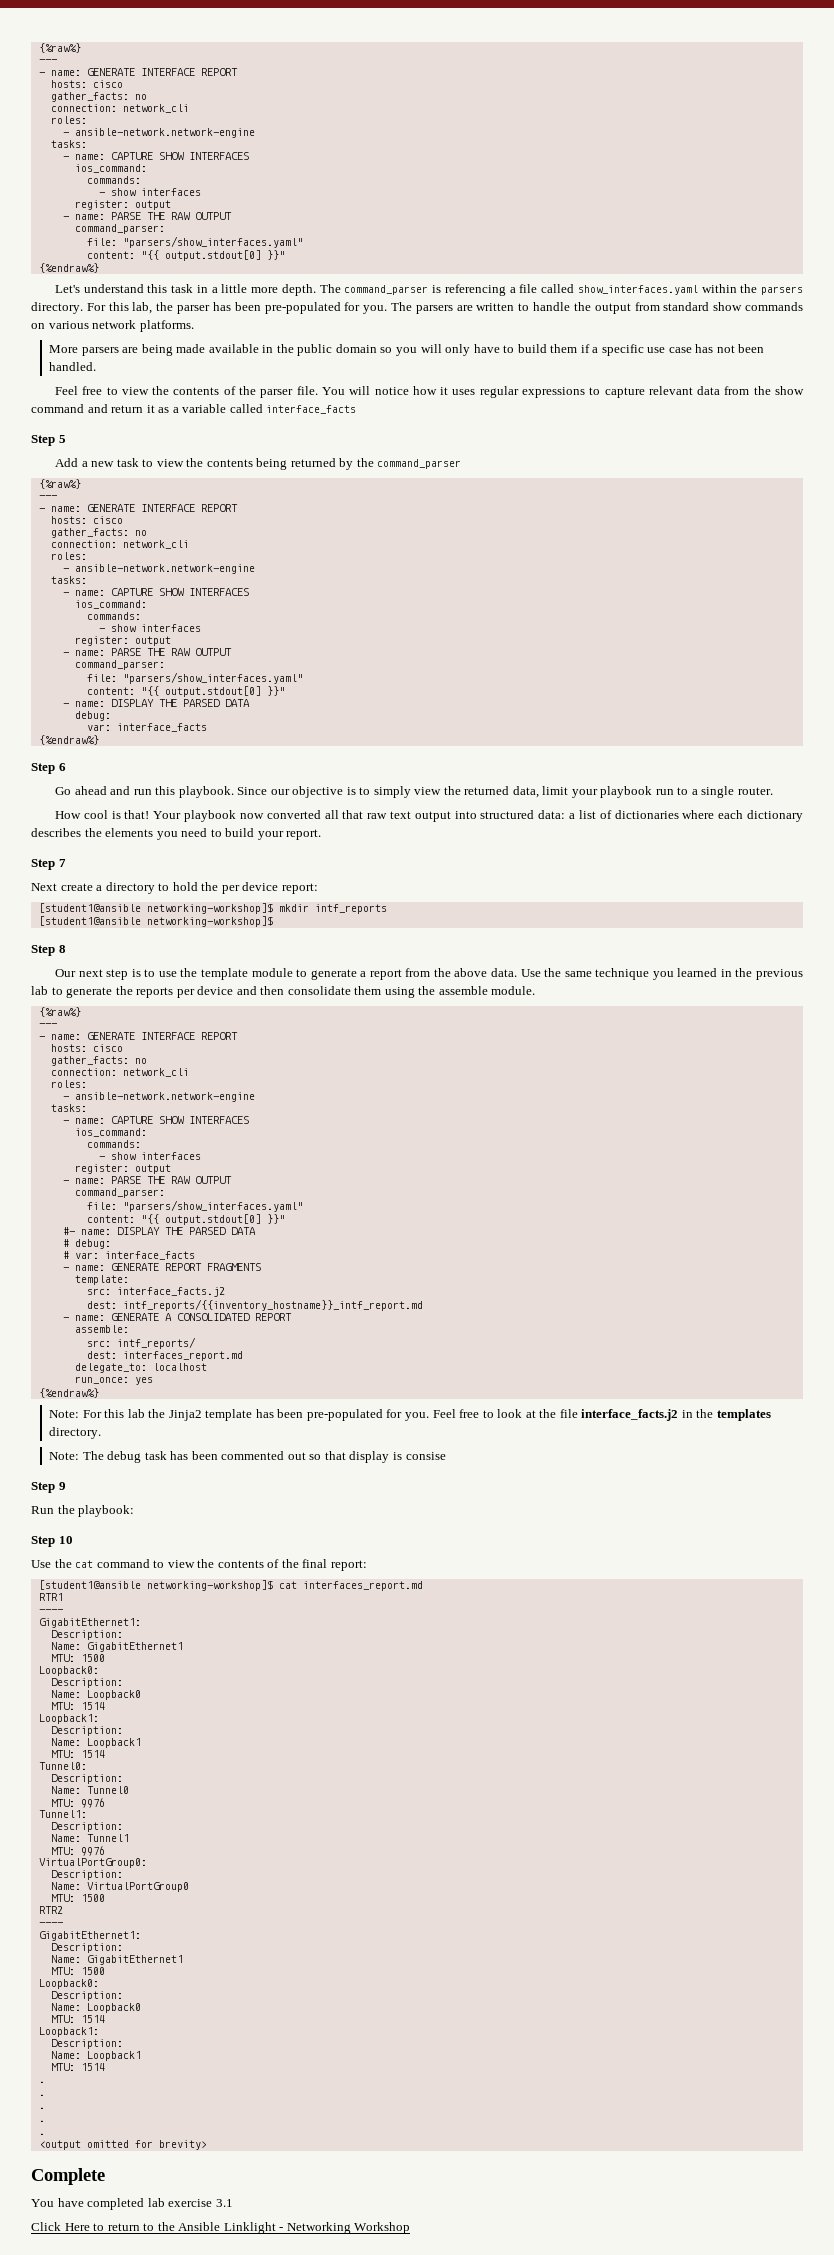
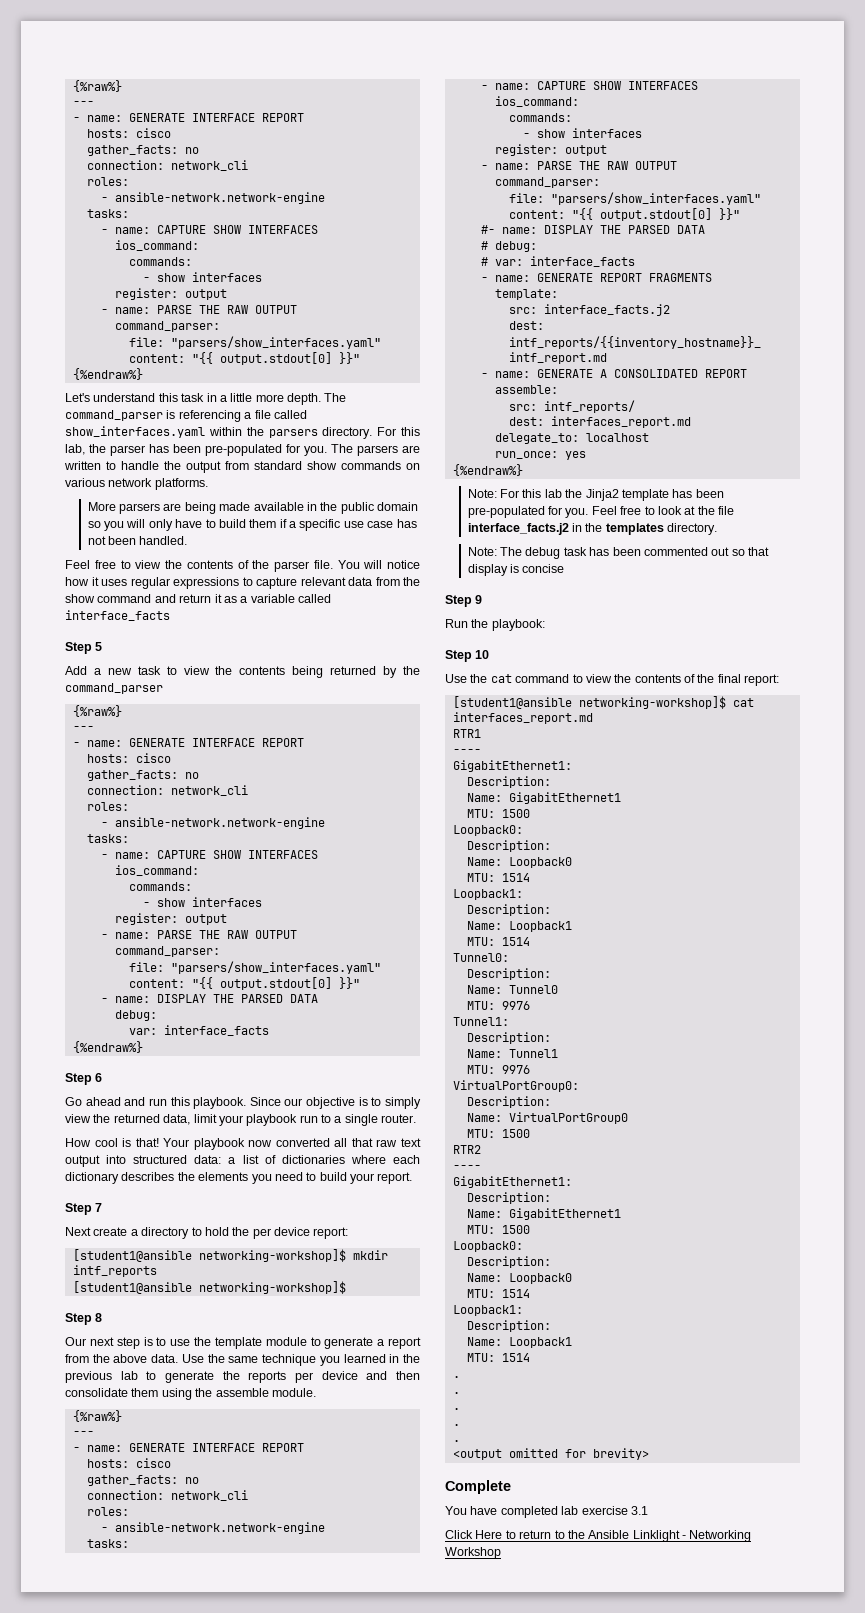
[405,1452,446,1460] consise -> [522,564,565,573] concise

